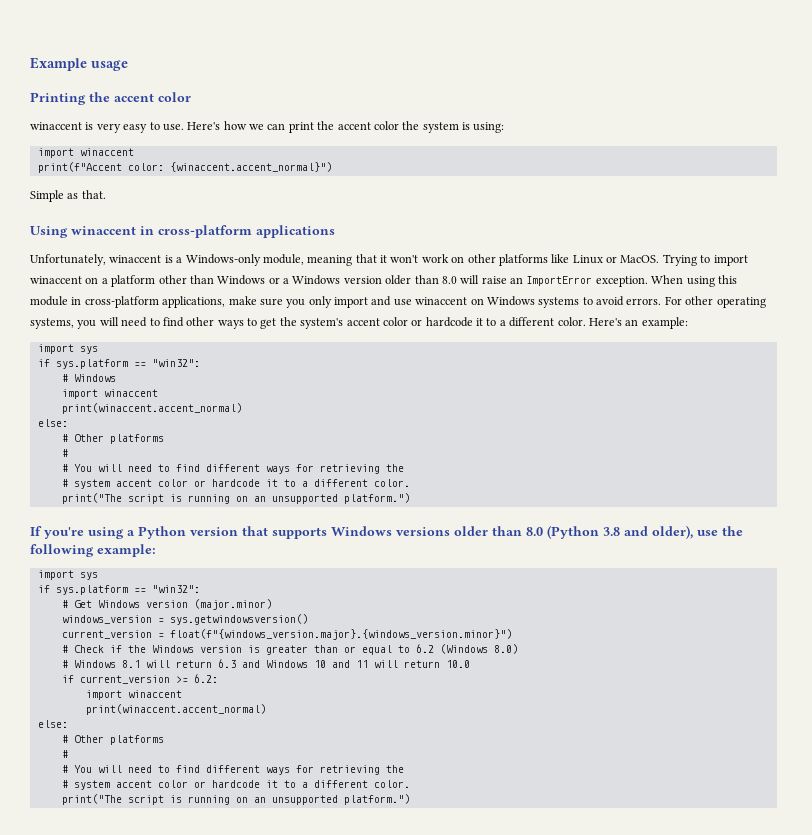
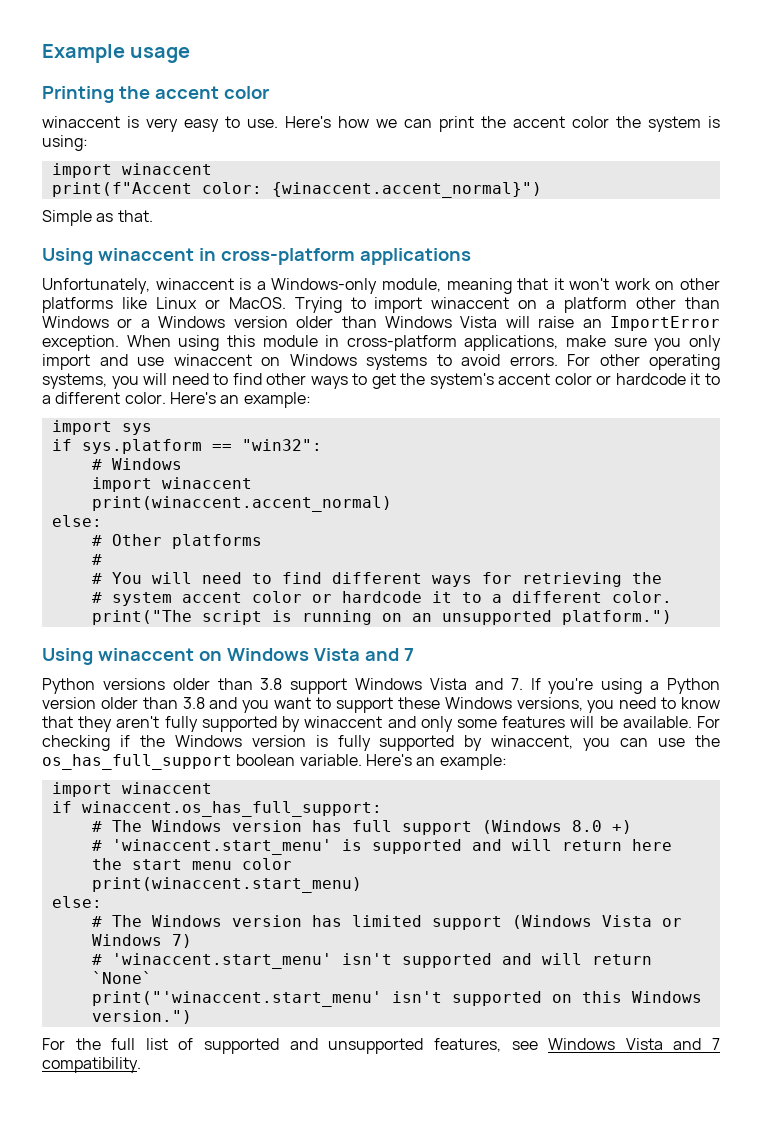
[441,276,457,284] 8.0 -> [384,316,498,328] Windows Vista
(410, 498) none -> [42,648,414,665] [42,678,523,694] Using winaccent on Windows Vista and 7 // Python versions older than 3.8 support Windows Vista and 7.
[242,525,743,539] [30,544,156,557] [37,570,98,580] [37,585,200,595] [61,599,272,610] [61,614,308,625] [61,629,512,640] [61,645,104,653] that supports Windows versions older than 8.0 (Python 3.8 and older), use the following example: // import sys // if sys.platform == "win32": // # Get Windows version (major.minor) // windows_version = sys.getwindowsversion() // current_version = float(f"{windows_version.major}.{windows_version.minor}") // # Check -> [100,697,721,713] [42,716,720,732] [42,735,110,751] older than 3.8 and you want to support these Windows versions, you need to know that they aren't fully supported by winaccent and only some features will be available. For checking
[265,644,518,655] [61,659,470,668] [61,674,218,684] [85,690,182,700] [85,704,266,715] [37,720,68,728] [61,735,164,745] [61,750,68,758] [61,765,404,775] [61,780,410,790] [61,794,410,805] greater than or equal to 6.2 (Windows 8.0) // # Windows 8.1 will return 6.3 and Windows 10 and 11 will return 10.0 // if current_version >= 6.2: // import winaccent // print(winaccent.accent_normal) // else: // # Other platforms // # // # You will need to find different ways for retrieving the // # system accent color or hardcode it to a different color. // print("The script is running on an unsupported platform.") -> [337,735,720,751] [42,754,507,770] [51,782,212,797] [51,801,382,817] [91,820,632,835] [91,839,672,855] [91,858,292,870] [91,877,362,893] [51,896,102,908] [91,915,682,930] [91,934,192,948] [91,953,652,969] [91,971,152,984] [91,991,702,1007] [91,1010,192,1024] [42,1038,721,1054] [42,1057,141,1073] fully supported by winaccent, you can use the os_has_full_support boolean variable. Here's an example: // import winaccent // if winaccent.os_has_full_support: // # The Windows version has full support (Windows 8.0 +) // # 'winaccent.start_menu' is supported and will return here the start menu color // print(winaccent.start_menu) // else: // # The Windows version has limited support (Windows Vista or Windows 7) // # 'winaccent.start_menu' isn't supported and will return `None` // print("'winaccent.start_menu' isn't supported on this Windows version.") // For the full list of supported and unsupported features, see Windows Vista and 7 compatibility.

